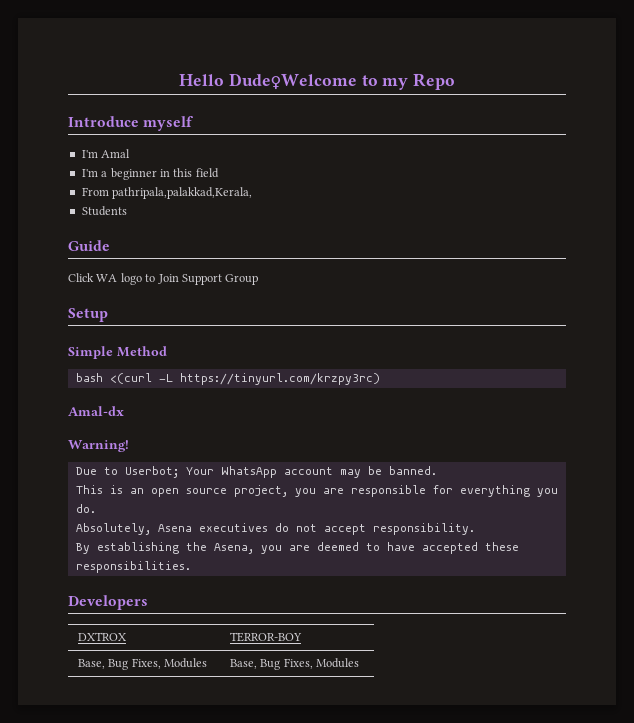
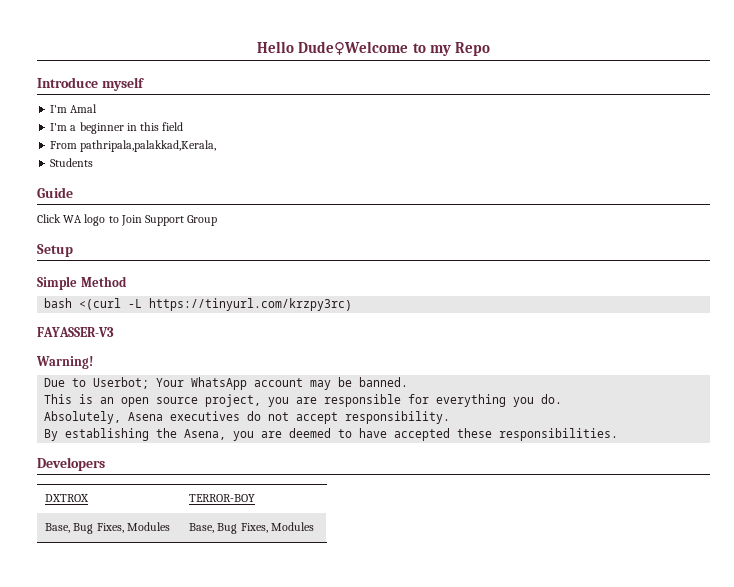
[68,406,124,416] Amal-dx -> [37,327,114,337] FAYASSER-V3

